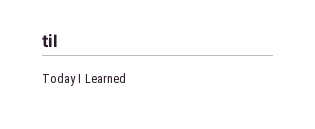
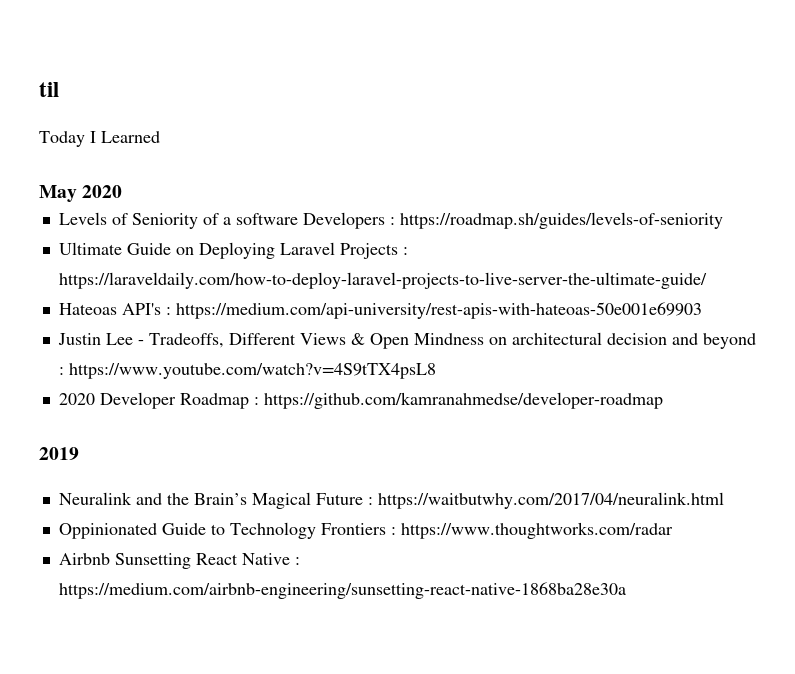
(126, 78) none -> [39,185,123,202] [58,212,723,229] [58,242,408,259] [58,272,707,289] [58,302,702,319] [57,332,756,349] [58,363,436,379] [58,392,663,409] [39,447,79,460] [58,492,724,509] [58,522,673,539] [58,553,300,569] [58,582,626,599] // May 2020 // Levels of Seniority of a software Developers : https://roadmap.sh/guides/levels-of-seniority // Ultimate Guide on Deploying Laravel Projects : https://laraveldaily.com/how-to-deploy-laravel-projects-to-live-server-the-ultimate-guide/ // Hateoas API's : https://medium.com/api-university/rest-apis-with-hateoas-50e001e69903 // Justin Lee - Tradeoffs, Different Views & Open Mindness on architectural decision and beyond : https://www.youtube.com/watch?v=4S9tTX4psL8 // 2020 Developer Roadmap : https://github.com/kamranahmedse/developer-roadmap // 2019 // Neuralink and the Brain’s Magical Future : https://waitbutwhy.com/2017/04/neuralink.html // Oppinionated Guide to Technology Frontiers : https://www.thoughtworks.com/radar // Airbnb Sunsetting React Native : https://medium.com/airbnb-engineering/sunsetting-react-native-1868ba28e30a

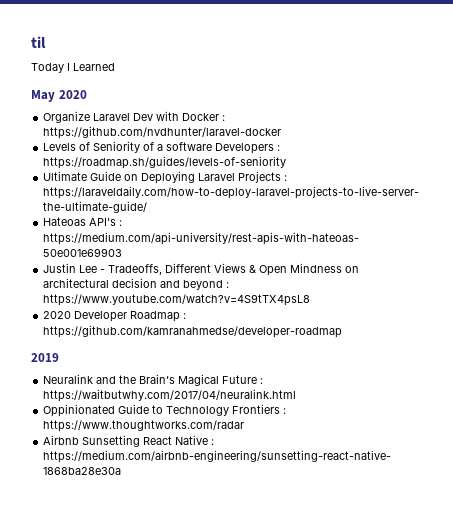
(123, 191) none -> [43,111,226,123] [43,126,282,139] // Organize Laravel Dev with Docker : https://github.com/nvdhunter/laravel-docker

